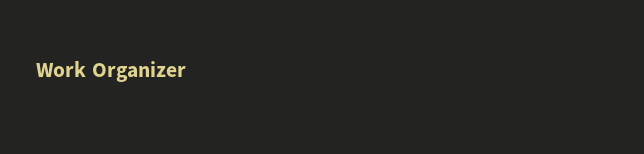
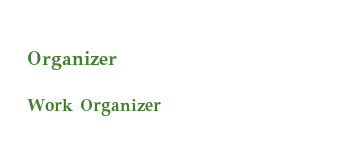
(36, 69) none -> [27,51,117,70] Organizer //

